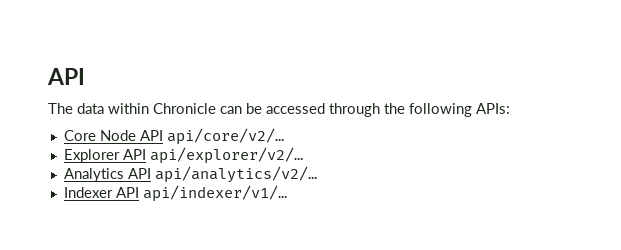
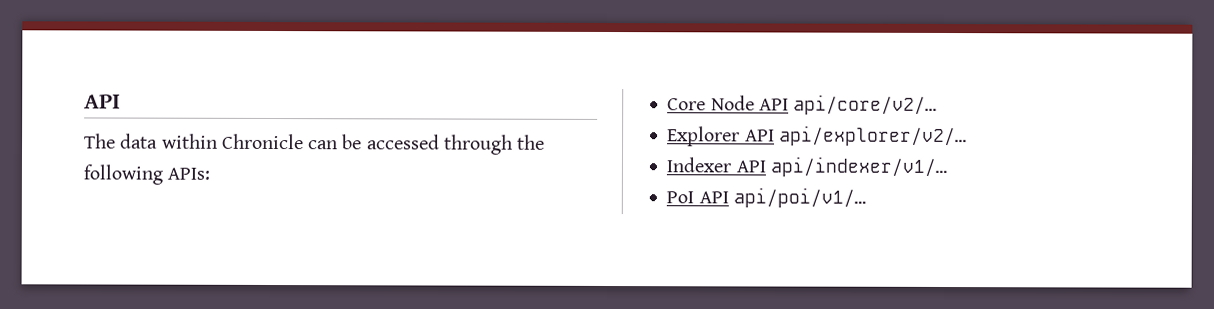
[63,166,317,183] // Analytics API api/analytics/v2/… -> (967, 136) none
(287, 193) none -> [666,187,866,208] // PoI API api/poi/v1/…

